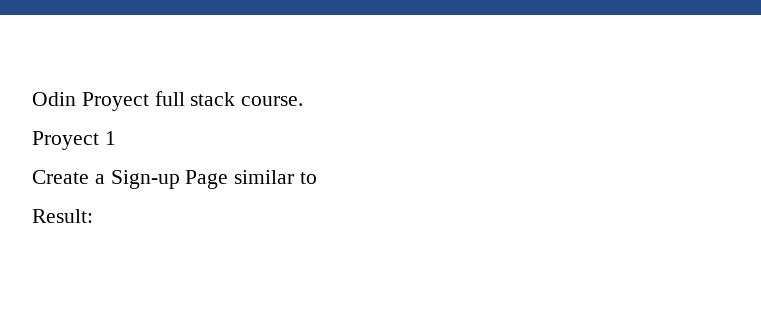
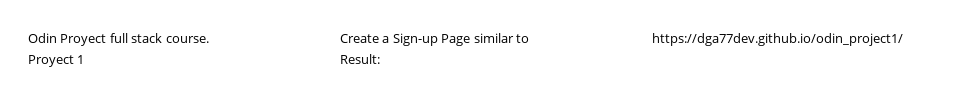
(93, 216) none -> [652,33,903,46] https://dga77dev.github.io/odin_project1/

